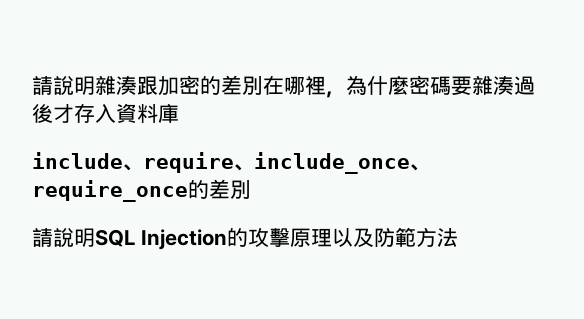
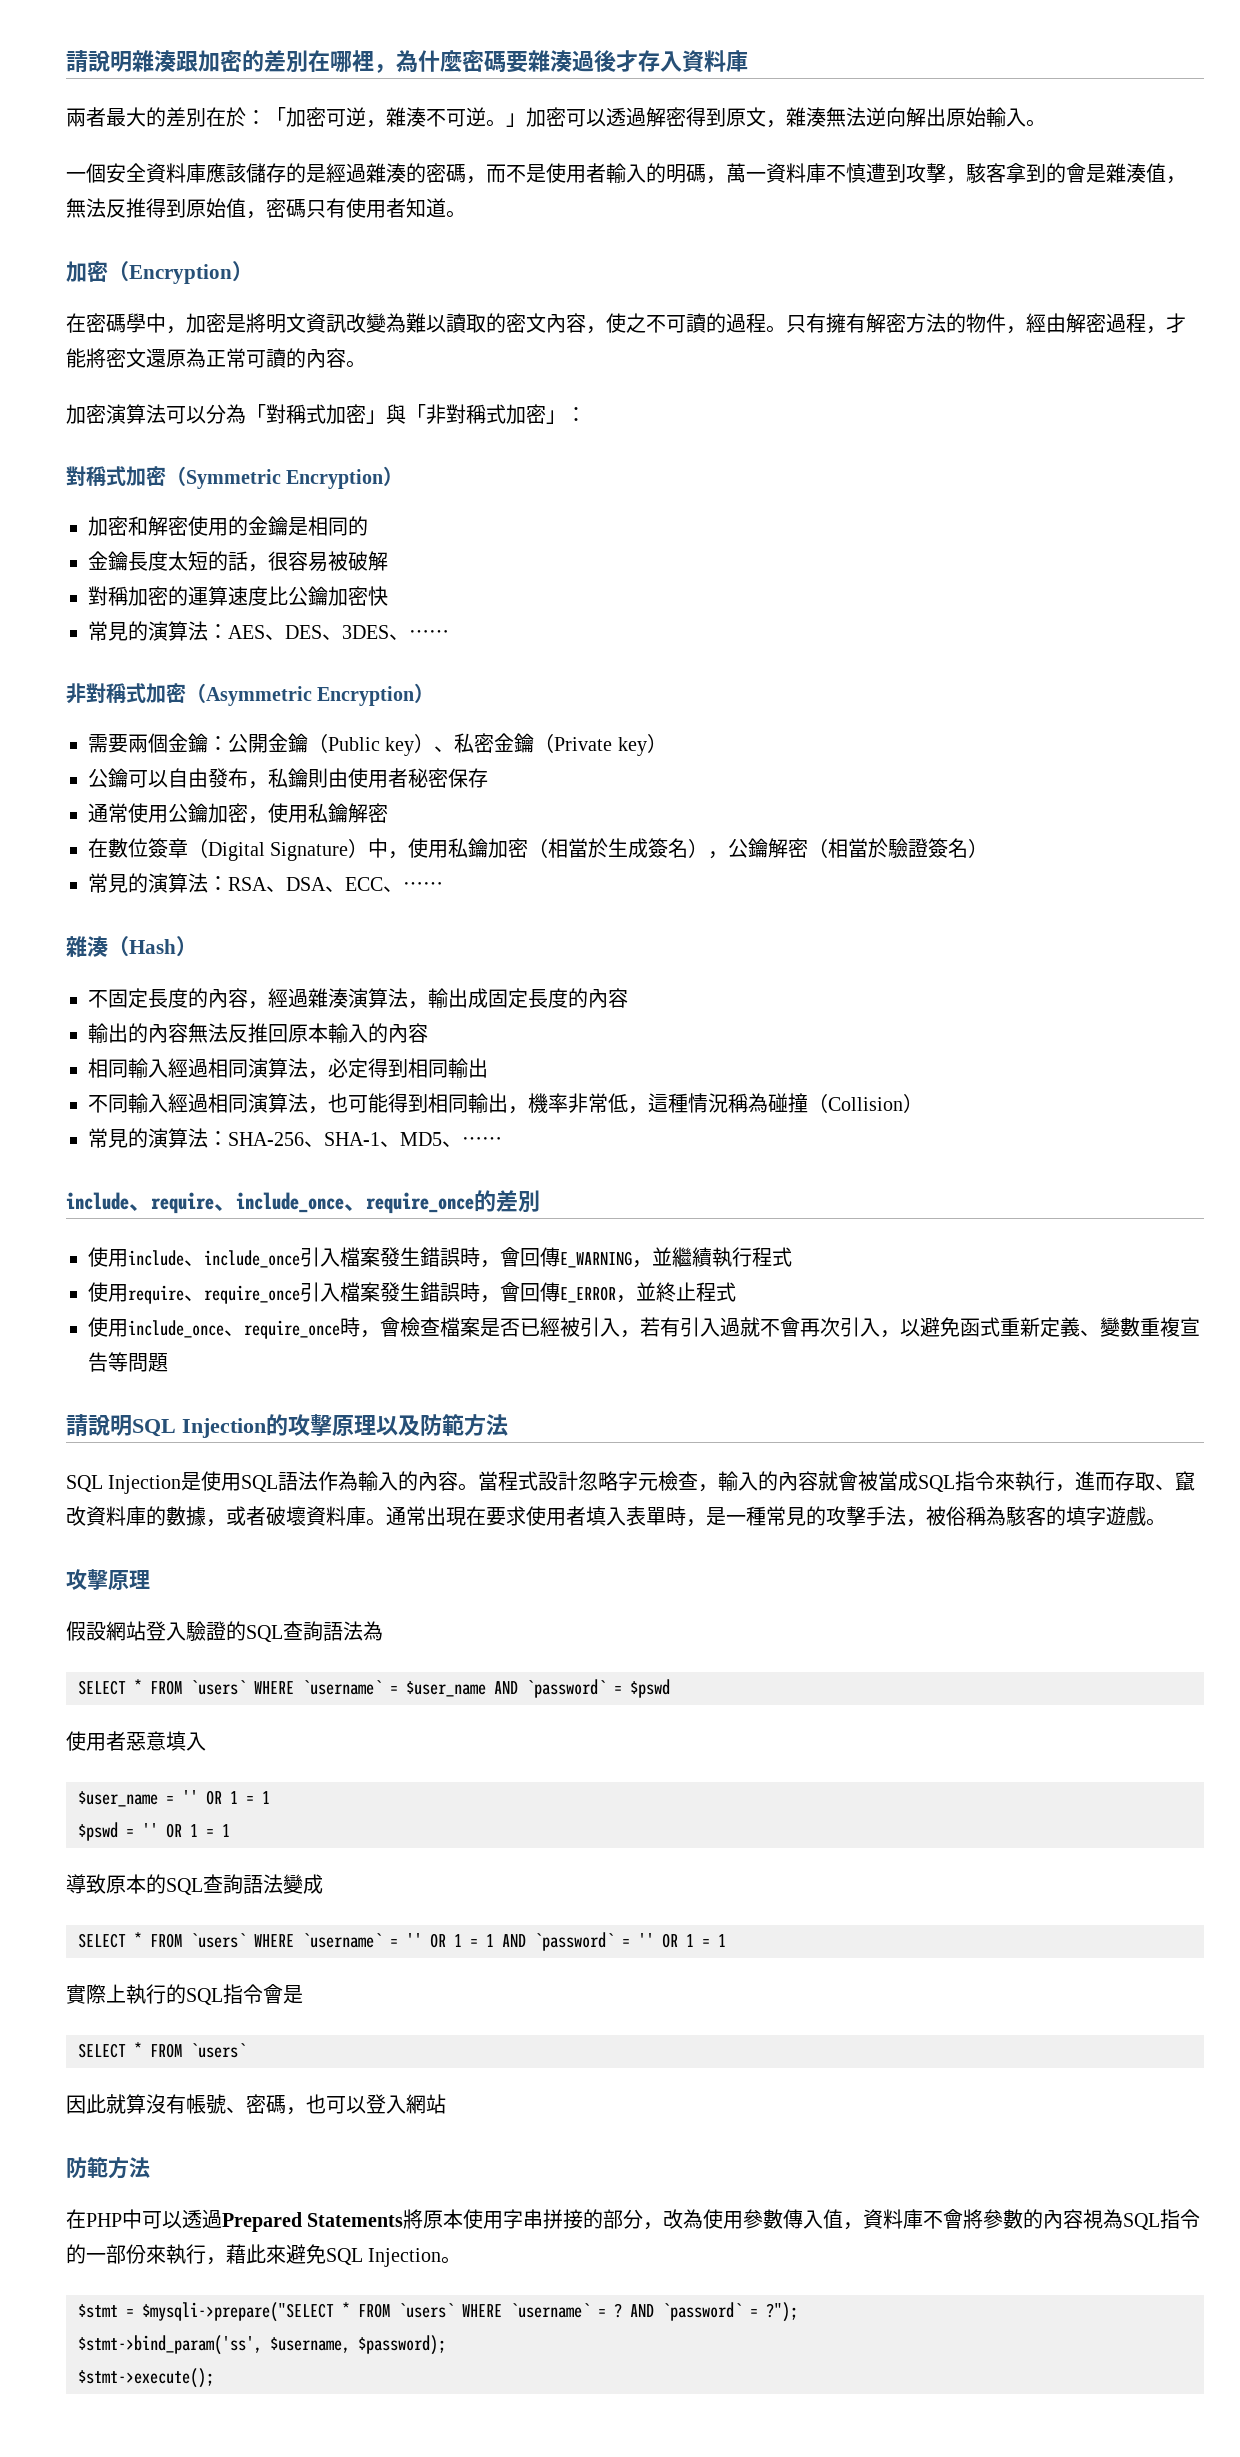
(179, 113) none -> [66,107,1046,128] [66,163,1186,184] [66,198,466,219] [66,261,253,284] [66,313,1186,334] [66,348,366,368] [66,404,586,424] [66,466,404,489] [88,516,368,536] [88,551,388,572] [88,586,388,606] [88,621,449,641] [66,683,435,706] [88,733,667,756] [88,768,488,789] [88,803,388,824] [88,838,989,861] [88,873,443,893] [66,936,197,957] [88,988,628,1009] [88,1023,428,1044] [88,1058,488,1079] [88,1093,923,1114] [88,1128,502,1148] // 兩者最大的差別在於：「加密可逆，雜湊不可逆。」加密可以透過解密得到原文，雜湊無法逆向解出原始輸入。 // 一個安全資料庫應該儲存的是經過雜湊的密碼，而不是使用者輸入的明碼，萬一資料庫不慎遭到攻擊，駭客拿到的會是雜湊值，無法反推得到原始值，密碼只有使用者知道。 // 加密（Encryption） // 在密碼學中，加密是將明文資訊改變為難以讀取的密文內容，使之不可讀的過程。只有擁有解密方法的物件，經由解密過程，才能將密文還原為正常可讀的內容。 // 加密演算法可以分為「對稱式加密」與「非對稱式加密」： // 對稱式加密（Symmetric Encryption） // 加密和解密使用的金鑰是相同的 // 金鑰長度太短的話，很容易被破解 // 對稱加密的運算速度比公鑰加密快 // 常見的演算法：AES、DES、3DES、⋯⋯ // 非對稱式加密（Asymmetric Encryption） // 需要兩個金鑰：公開金鑰（Public key）、私密金鑰（Private key） // 公鑰可以自由發布，私鑰則由使用者秘密保存 // 通常使用公鑰加密，使用私鑰解密 // 在數位簽章（Digital Signature）中，使用私鑰加密（相當於生成簽名），公鑰解密（相當於驗證簽名） // 常見的演算法：RSA、DSA、ECC、⋯⋯ // 雜湊（Hash） // 不固定長度的內容，經過雜湊演算法，輸出成固定長度的內容 // 輸出的內容無法反推回原本輸入的內容 // 相同輸入經過相同演算法，必定得到相同輸出 // 不同輸入經過相同演算法，也可能得到相同輸出，機率非常低，這種情況稱為碰撞（Collision） // 常見的演算法：SHA-256、SHA-1、MD5、⋯⋯
(251, 189) none -> [88,1247,792,1268] [88,1282,736,1304] [88,1317,1200,1339] [88,1352,168,1372] // 使用include、include_once引入檔案發生錯誤時，會回傳E_WARNING，並繼續執行程式 // 使用require、require_once引入檔案發生錯誤時，會回傳E_ERROR，並終止程式 // 使用include_once、require_once時，會檢查檔案是否已經被引入，若有引入過就不會再次引入，以避免函式重新定義、變數重複宣告等問題
(458, 237) none -> [66,1471,1196,1494] [66,1506,1166,1527] [66,1569,150,1590] [66,1621,383,1642] [78,1679,670,1698] [66,1731,206,1751] [78,1790,270,1807] [78,1822,230,1841] [66,1874,323,1895] [78,1932,726,1951] [66,1984,303,2005] [78,2042,246,2058] [66,2094,446,2115] [66,2157,150,2179] [66,2209,1201,2232] [66,2244,462,2267] [78,2302,798,2322] [78,2335,446,2355] [78,2368,214,2388] // SQL Injection是使用SQL語法作為輸入的內容。當程式設計忽略字元檢查，輸入的內容就會被當成SQL指令來執行，進而存取、竄改資料庫的數據，或者破壞資料庫。通常出現在要求使用者填入表單時，是一種常見的攻擊手法，被俗稱為駭客的填字遊戲。 // 攻擊原理 // 假設網站登入驗證的SQL查詢語法為 // SELECT * FROM `users` WHERE `username` = $user_name AND `password` = $pswd // 使用者惡意填入 // $user_name = '' OR 1 = 1 // $pswd = '' OR 1 = 1 // 導致原本的SQL查詢語法變成 // SELECT * FROM `users` WHERE `username` = '' OR 1 = 1 AND `password` = '' OR 1 = 1 // 實際上執行的SQL指令會是 // SELECT * FROM `users` // 因此就算沒有帳號、密碼，也可以登入網站 // 防範方法 // 在PHP中可以透過Prepared Statements將原本使用字串拼接的部分，改為使用參數傳入值，資料庫不會將參數的內容視為SQL指令的一部份來執行，藉此來避免SQL Injection。 // $stmt = $mysqli->prepare("SELECT * FROM `users` WHERE `username` = ? AND `password` = ?"); // $stmt->bind_param('ss', $username, $password); // $stmt->execute();

